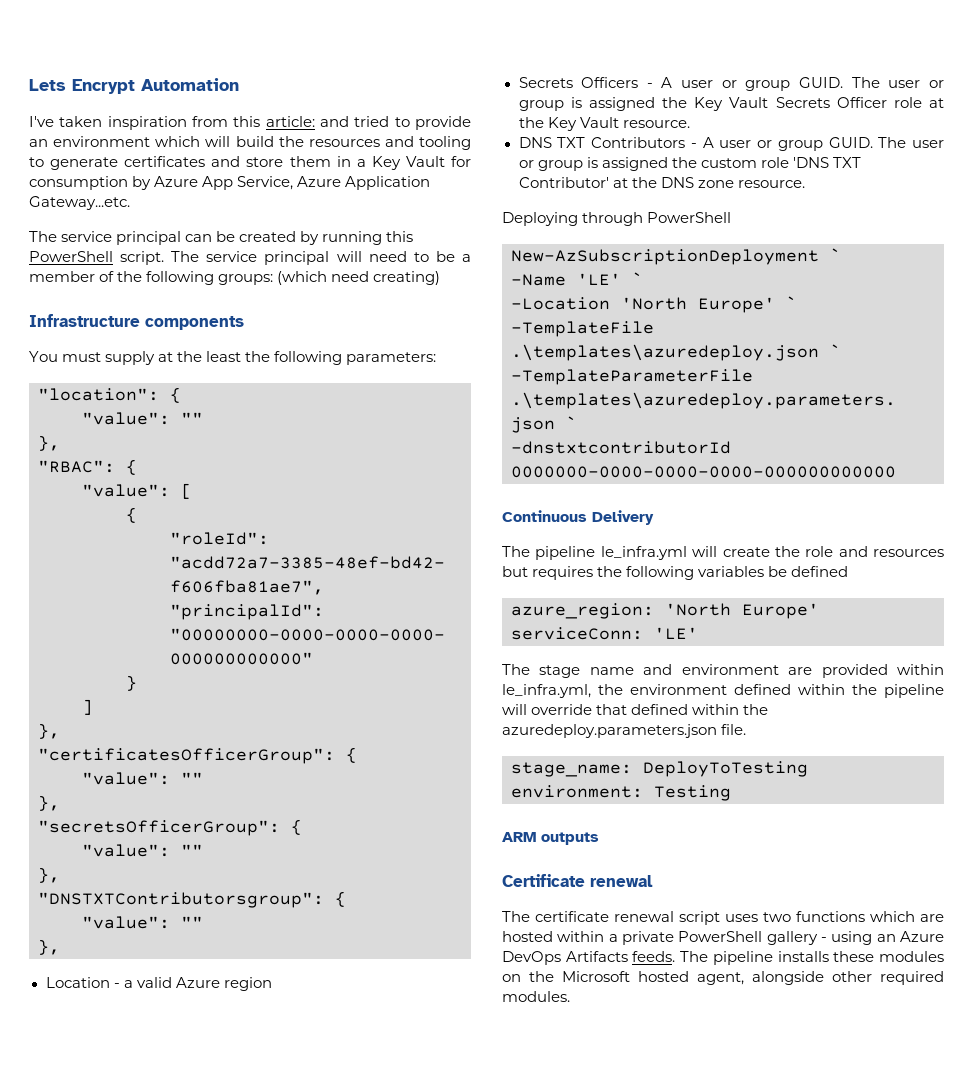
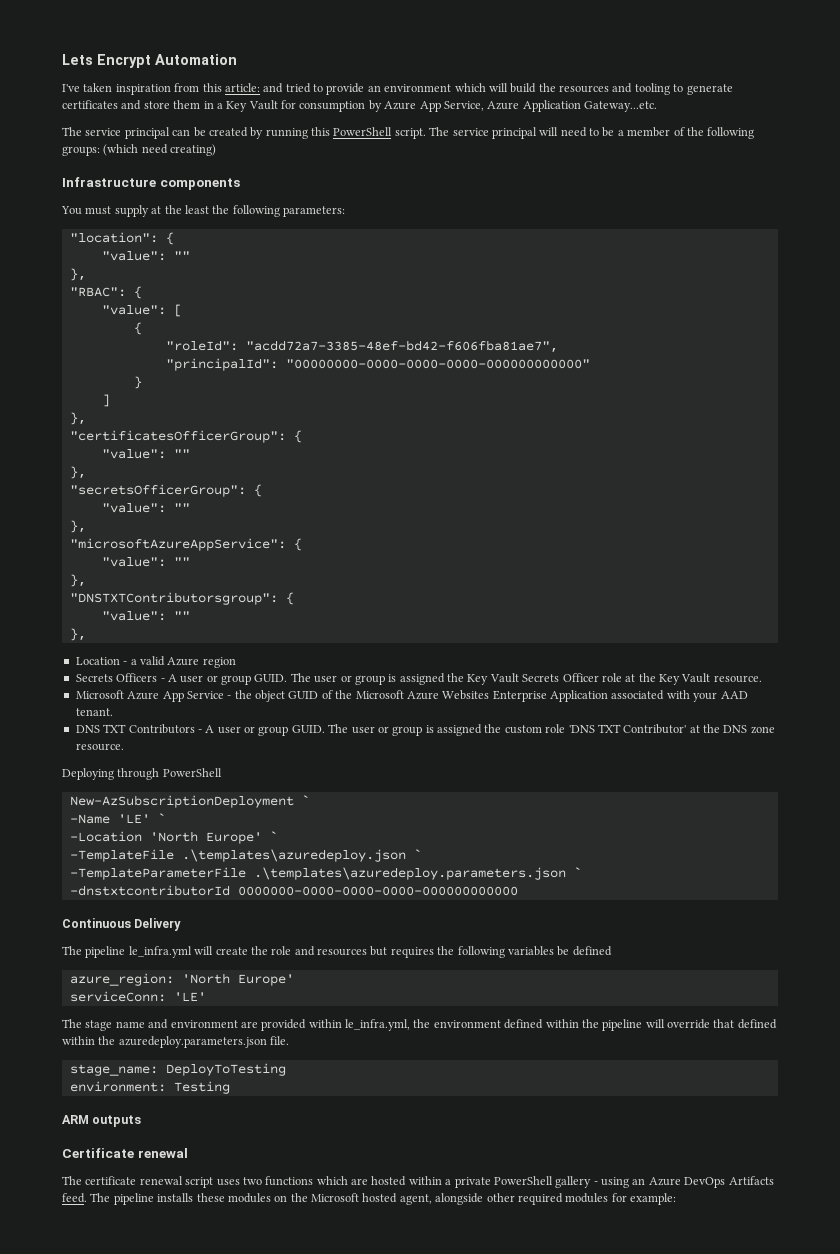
(60, 875) none -> [69,538,302,551] [101,557,190,567] [69,574,86,587] // "microsoftAzureAppService": { // "value": "" // },
(690, 124) none -> [75,690,748,702] [75,708,113,716] // Microsoft Azure App Service - the object GUID of the Microsoft Azure Websites Enterprise Application associated with your AAD tenant.
[632,951,676,962] feeds. -> [62,1193,87,1203] feed.
[502,991,570,1002] modules. -> [565,1193,676,1205] modules for example:

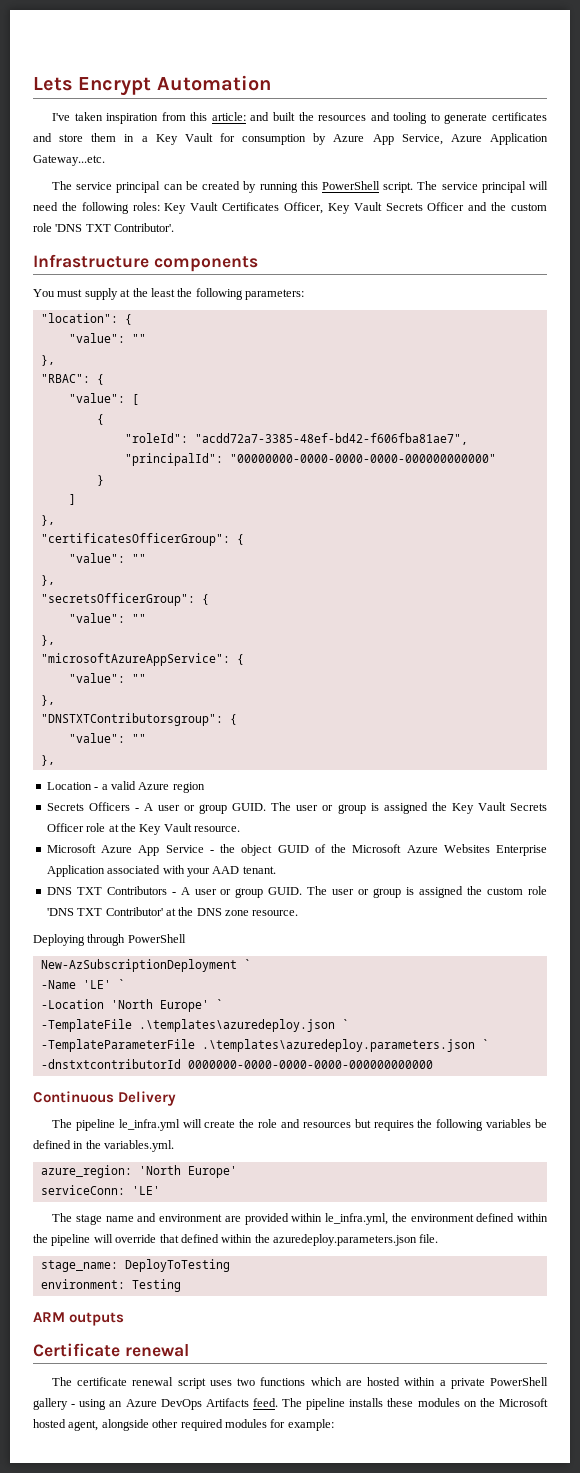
[285,83,537,95] tried to provide an environment which will build -> [272,112,295,121] built
[589,127,755,139] [62,144,217,156] to be a member of the following groups: (which need creating) -> [61,202,547,214] [33,223,175,232] the following roles: Key Vault Certificates Officer, Key Vault Secrets Officer and the custom role 'DNS TXT Contributor'.
(612, 951) none -> [73,1140,175,1152] in the variables.yml.

